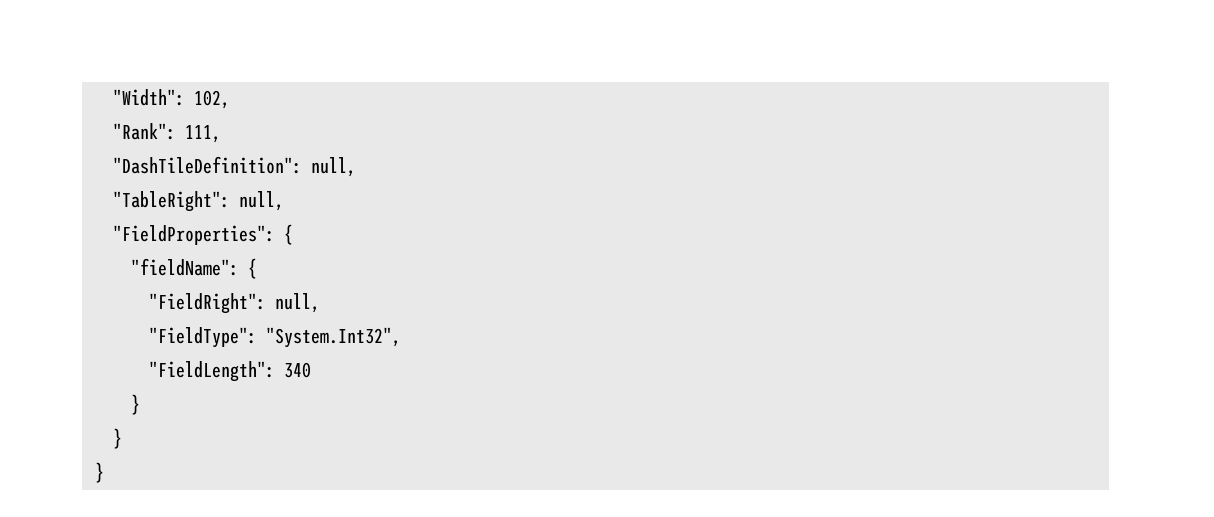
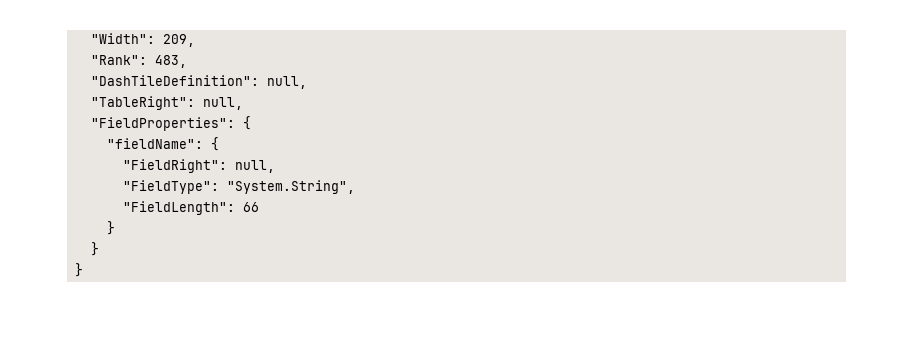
[193,90,230,109] 102, -> [163,34,196,47] 209,
[184,125,221,143] 111, -> [155,55,188,68] 483,
[265,327,401,348] "System.Int32", -> [227,180,356,194] "System.String",
[283,362,311,378] 340 -> [243,202,260,212] 66

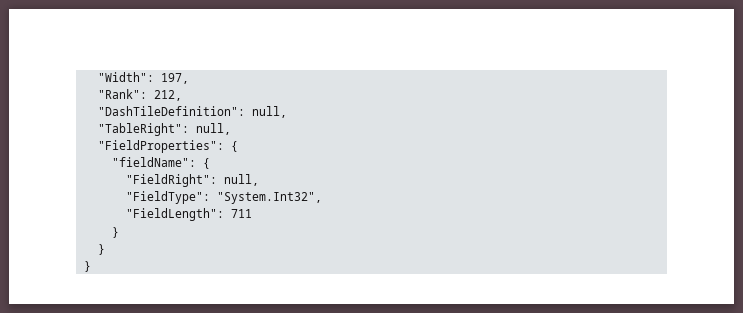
[163,34,196,47] 209, -> [160,73,189,84] 197,
[155,55,188,68] 483, -> [153,90,182,101] 212,
[227,180,356,194] "System.String", -> [216,192,322,204] "System.Int32",
[243,202,260,212] 66 -> [230,209,252,218] 711

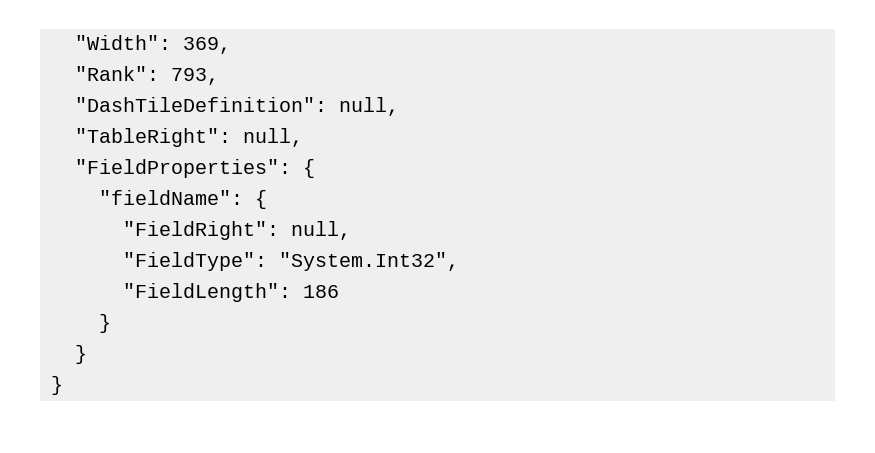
[160,73,189,84] 197, -> [182,37,231,54] 369,
[153,90,182,101] 212, -> [170,68,219,85] 793,
[230,209,252,218] 711 -> [302,285,339,298] 186

